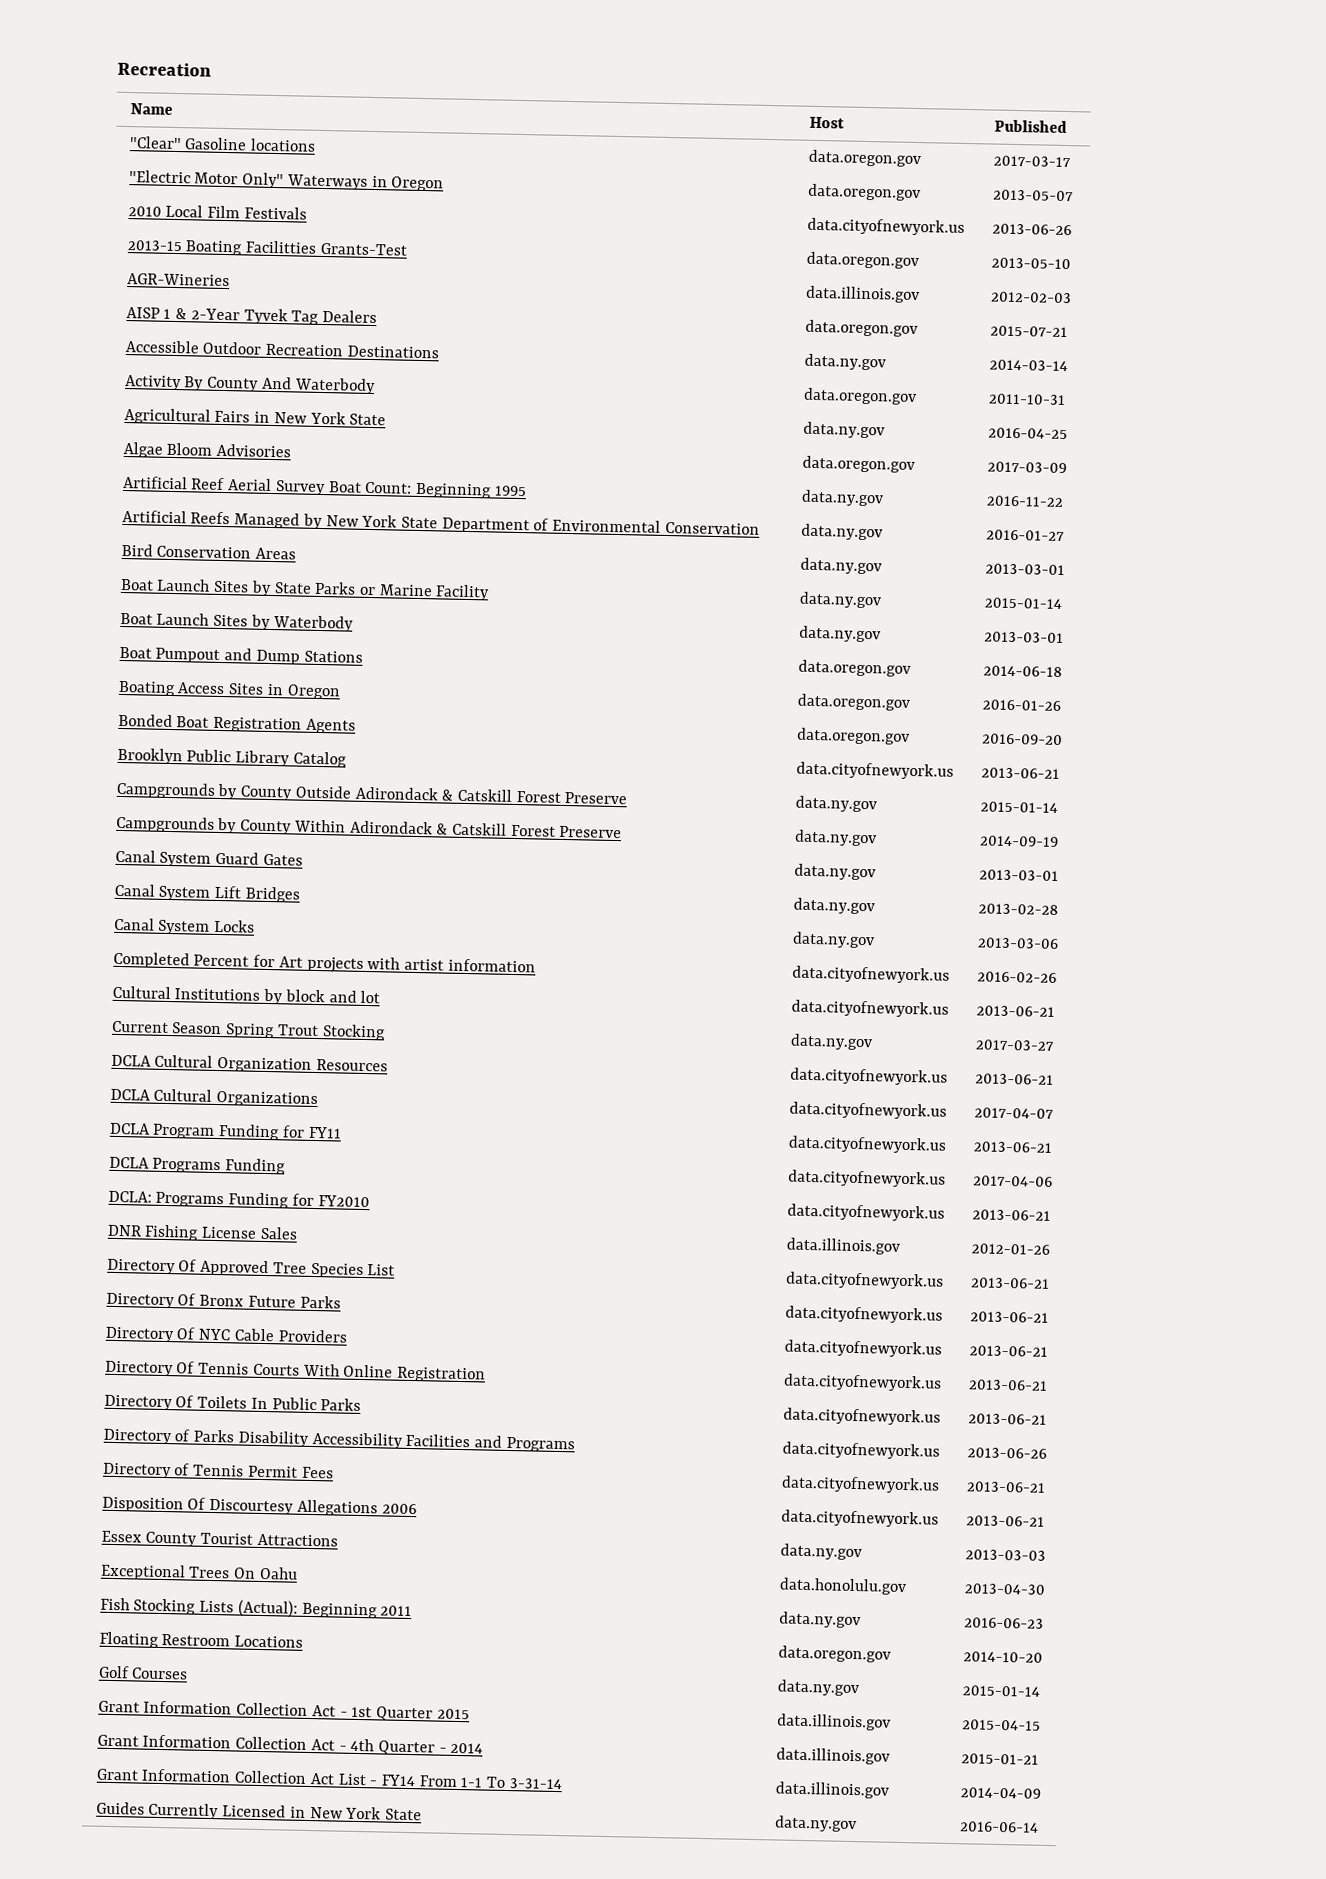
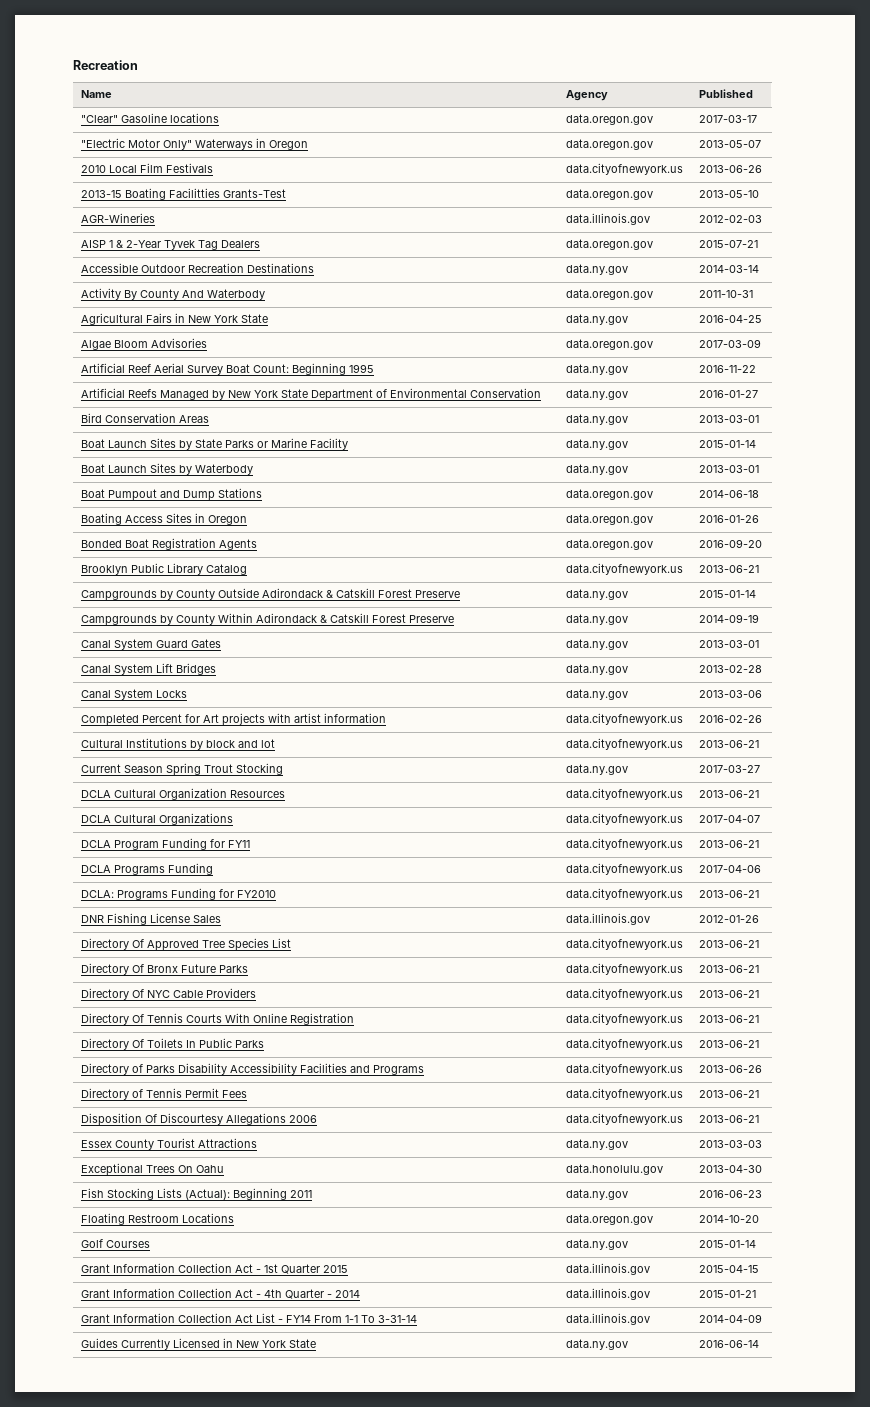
[808,116,845,129] Host -> [565,90,608,101] Agency

